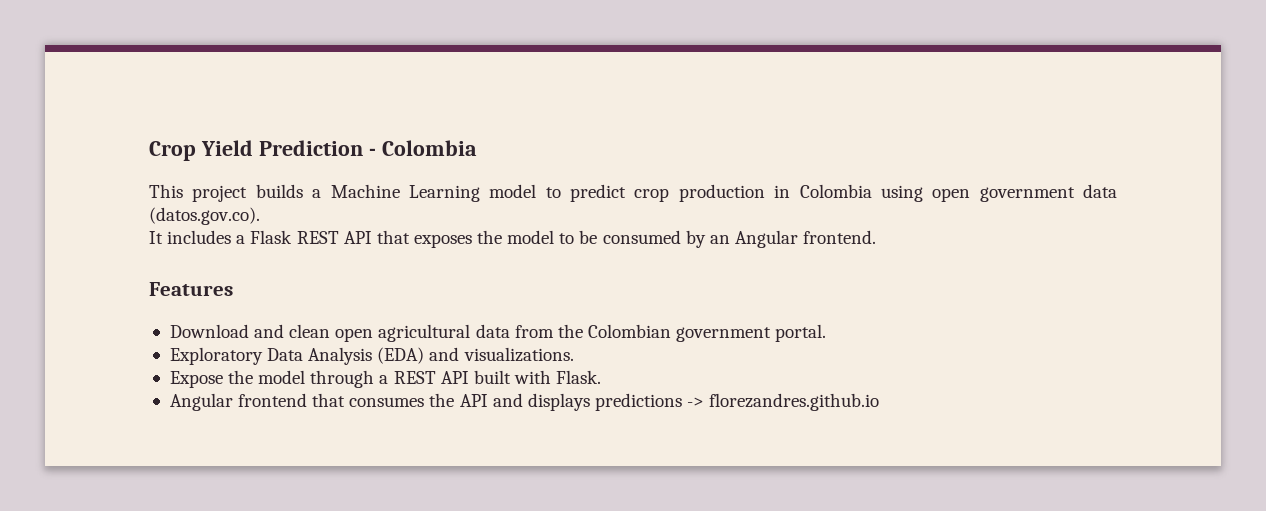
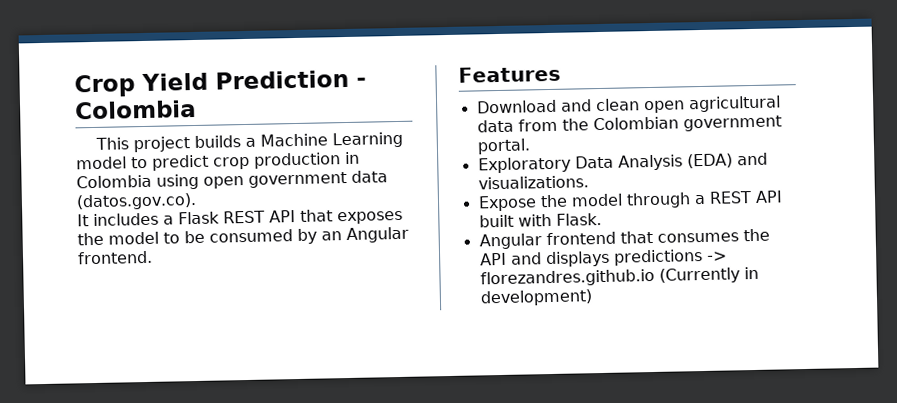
(880, 402) none -> [658,266,759,284] [479,289,593,307] (Currently in development)

